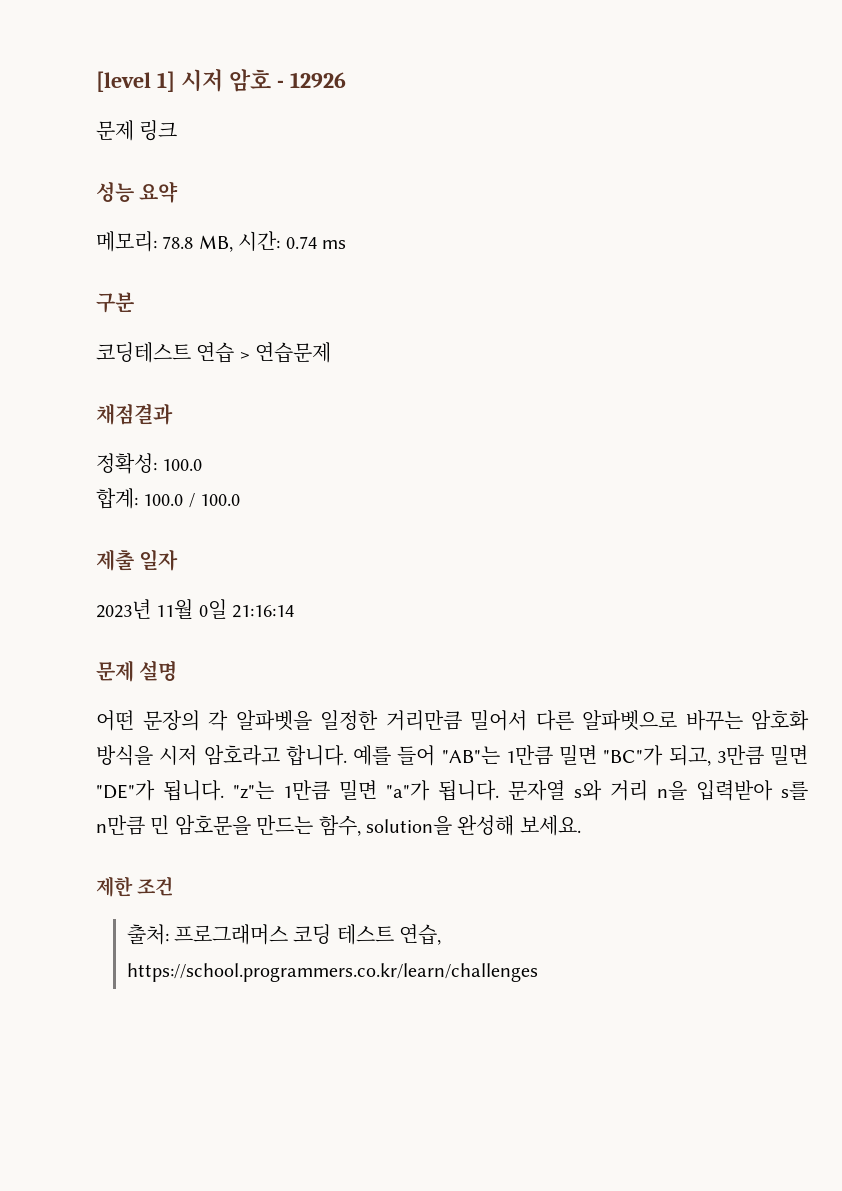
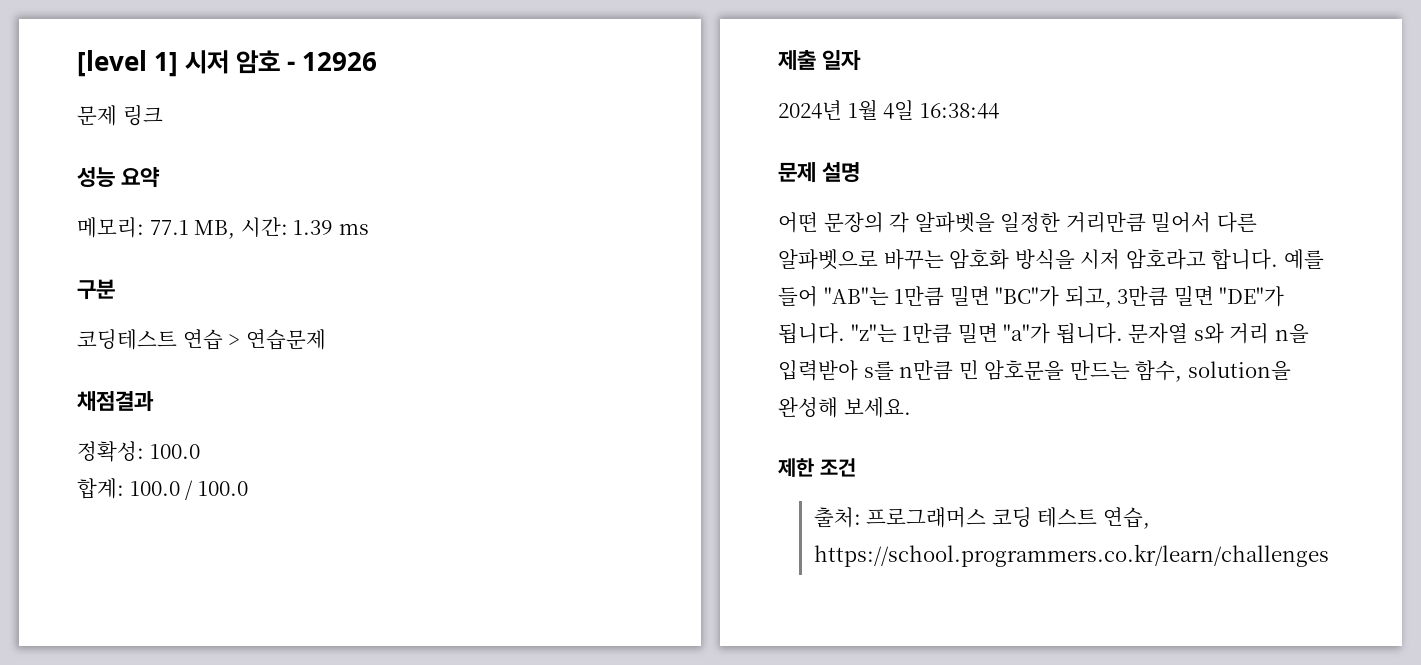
[162,236,194,249] 78.8 -> [149,220,189,235] 77.1
[285,236,317,249] 0.74 -> [293,220,334,235] 1.39
[96,598,295,619] 2023년 11월 0일 21:16:14 -> [778,99,999,120] 2024년 1월 4일 16:38:44

